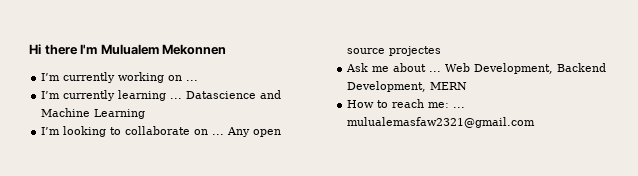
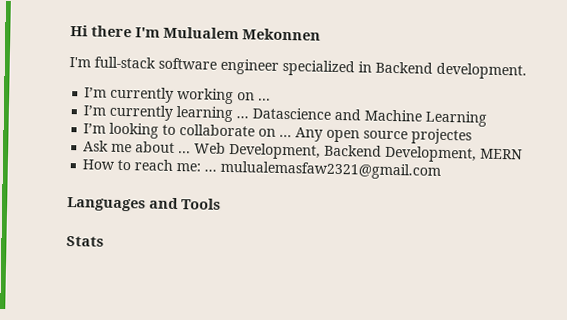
(227, 49) none -> [69,56,527,80] // I'm full-stack software engineer specialized in Backend development.
(536, 122) none -> [67,197,221,212] [66,235,104,247] // Languages and Tools // Stats

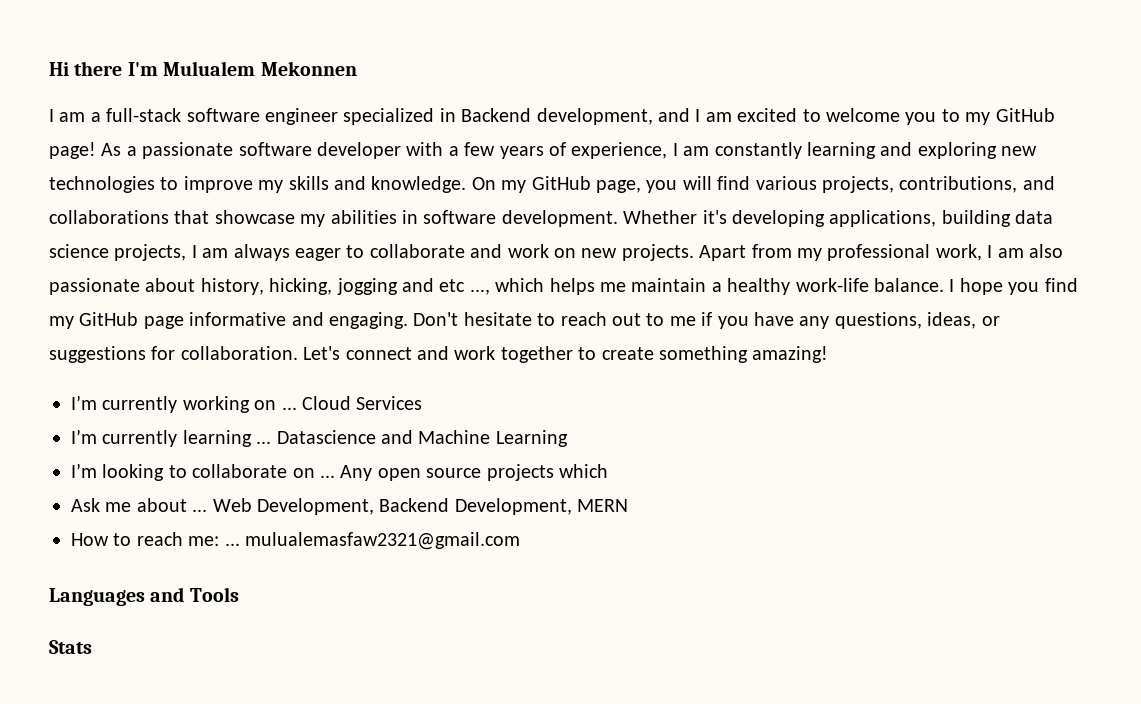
[69,57,91,68] I'm -> [49,109,101,122] I am a
[436,62,527,80] development. -> [536,108,1055,125] [49,142,1038,159] [49,176,1055,193] [49,210,1054,227] [49,244,1063,261] [49,278,1078,295] [49,312,1000,329] [49,346,829,363] development, and I am excited to welcome you to my GitHub page! As a passionate software developer with a few years of experience, I am constantly learning and exploring new technologies to improve my skills and knowledge. On my GitHub page, you will find various projects, contributions, and collaborations that showcase my abilities in software development. Whether it's developing applications, building data science projects, I am always eager to collaborate and work on new projects. Apart from my professional work, I am also passionate about history, hicking, jogging and etc ..., which helps me maintain a healthy work-life balance. I hope you find my GitHub page informative and engaging. Don't hesitate to reach out to me if you have any questions, ideas, or suggestions for collaboration. Let's connect and work together to create something amazing!
(272, 99) none -> [302,396,423,410] Cloud Services
[411,128,473,145] projectes -> [486,464,608,481] projects which

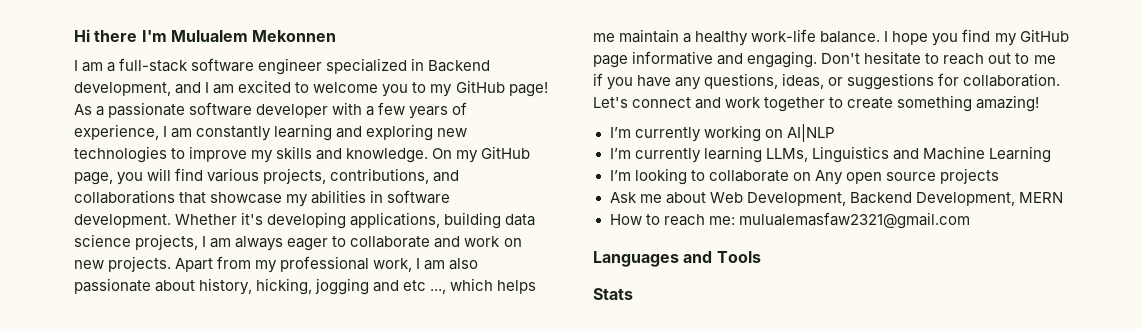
[281,396,423,410] ... Cloud Services -> [786,124,835,142] AI|NLP
[256,430,376,444] ... Datascience -> [765,146,889,163] LLMs, Linguistics
[320,475,335,478] ... -> (811, 176) none
[558,464,608,478] which -> (999, 176) none
[192,509,208,512] ... -> (706, 198) none
[224,543,240,546] ... -> (735, 220) none

